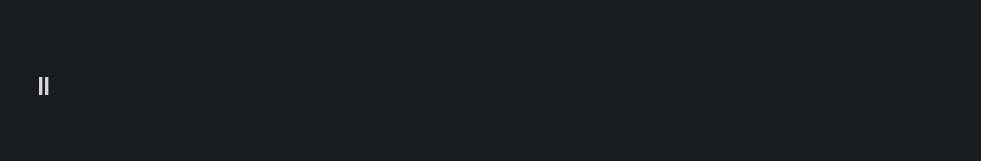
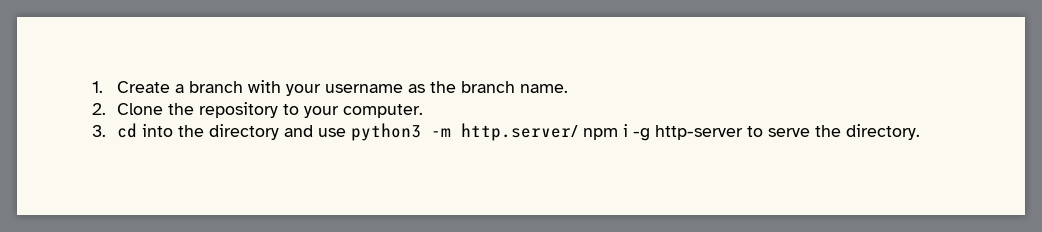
[38,77,50,95] ll -> [92,80,568,96] [92,102,423,118] [92,123,920,141] 1. Create a branch with your username as the branch name. // 2. Clone the repository to your computer. // 3. cd into the directory and use python3 -m http.server/ npm i -g http-server to serve the directory.

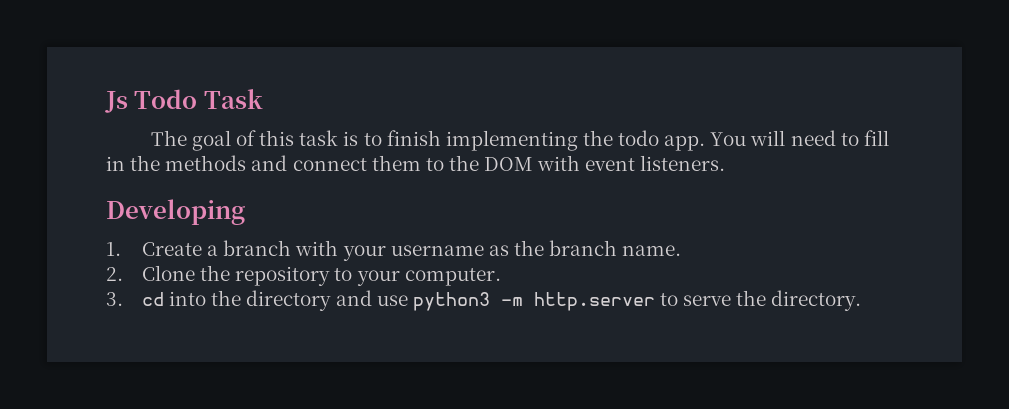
(92, 87) none -> [105,89,263,113] [150,130,889,151] [106,155,726,171] [106,199,245,225] Js Todo Task // The goal of this task is to finish implementing the todo app. You will need to fill in the methods and connect them to the DOM with event listeners. // Developing //
[460,123,743,141] http.server/ npm i -g http-server -> [533,292,655,311] http.server

